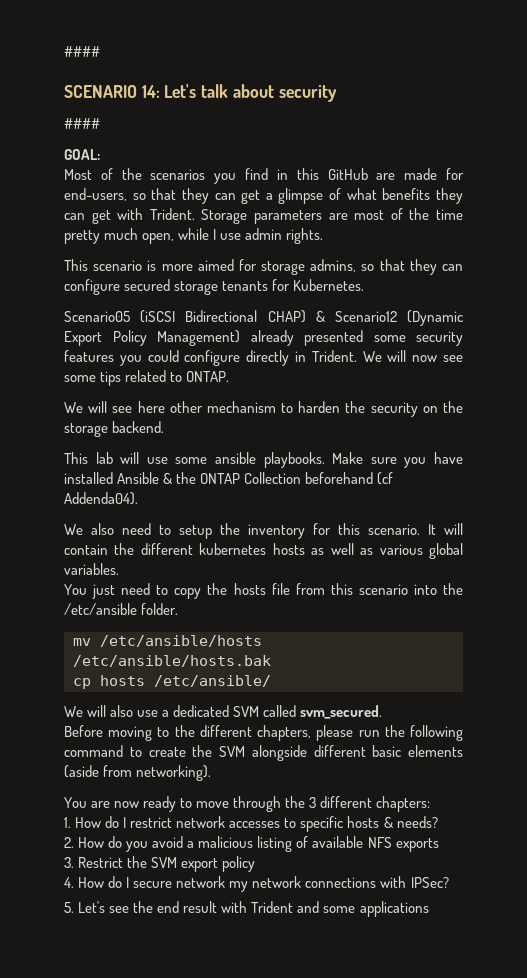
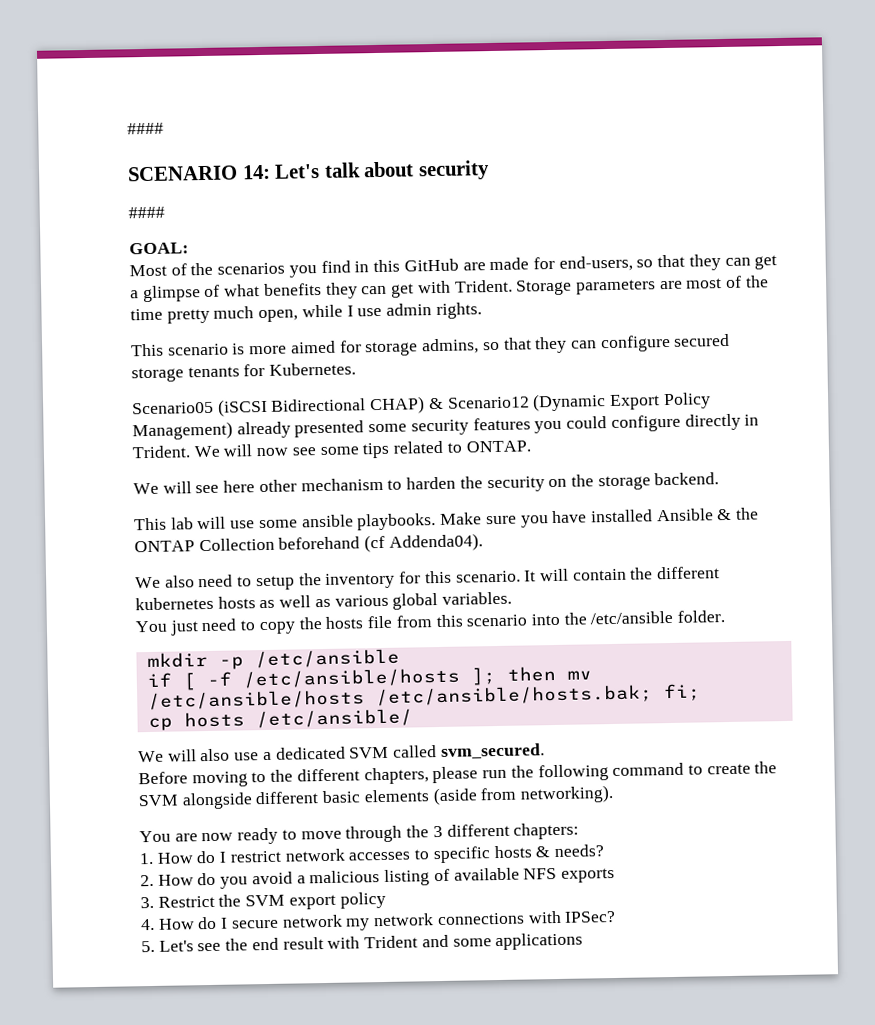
[73,635,262,647] [73,655,271,667] mv /etc/ansible/hosts /etc/ansible/hosts.bak -> [146,648,400,670] [146,665,592,691] [147,683,701,711] mkdir -p /etc/ansible // if [ -f /etc/ansible/hosts ]; then mv /etc/ansible/hosts /etc/ansible/hosts.bak; fi;

